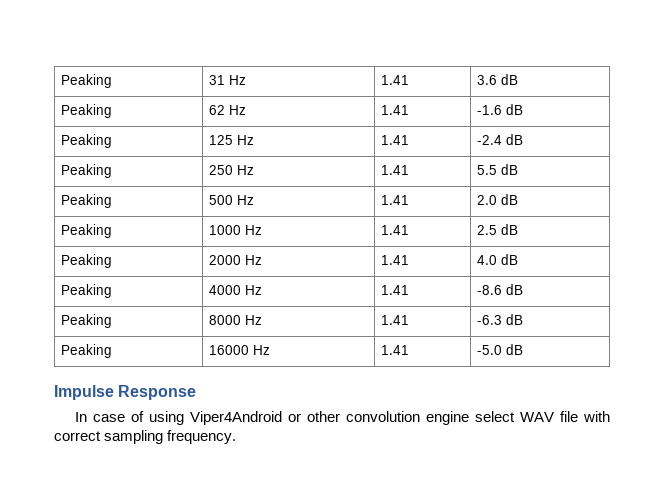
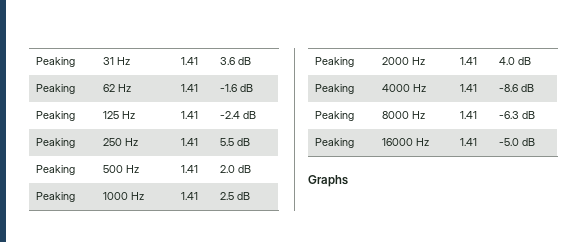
[54,385,197,400] [75,411,610,425] [54,430,237,444] Impulse Response // In case of using Viper4Android or other convolution engine select WAV file with correct sampling frequency. -> [308,175,348,187] Graphs

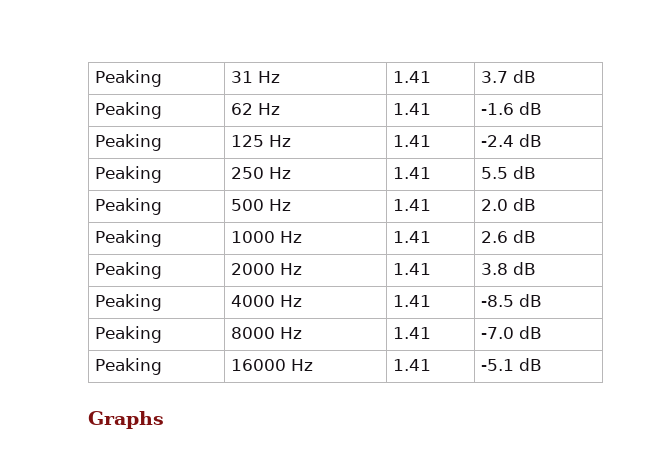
[219,57,235,65] 3.6 -> [481,71,509,83] 3.7
[219,192,234,200] 2.5 -> [481,231,509,243] 2.6
[498,57,515,65] 4.0 -> [481,263,509,275] 3.8
[498,84,518,92] -8.6 -> [481,295,515,307] -8.5
[498,111,519,119] -6.3 -> [481,327,515,339] -7.0
[498,138,519,146] -5.0 -> [481,359,515,371] -5.1

